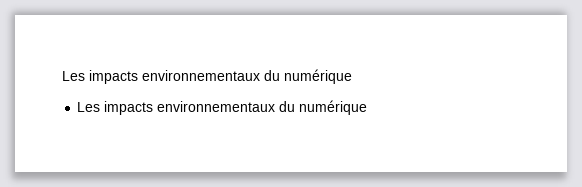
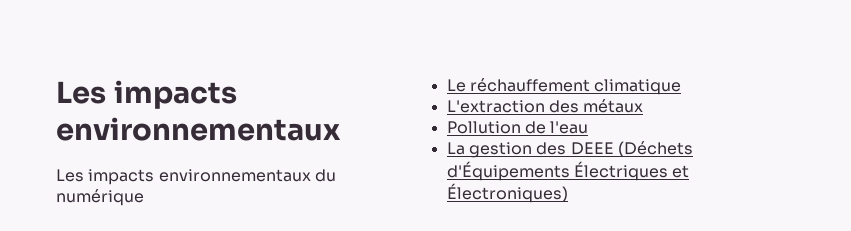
[62,70,260,84] Les impacts environnementaux -> [56,80,237,109] [56,117,341,141] [56,169,311,185] Les impacts environnementaux // Les impacts environnementaux
[77,100,368,115] Les impacts environnementaux du numérique -> [446,78,682,95] [446,99,644,113] [446,121,589,134] [446,141,693,158] [446,161,690,181] [446,183,568,203] Le réchauffement climatique // L'extraction des métaux // Pollution de l'eau // La gestion des DEEE (Déchets d'Équipements Électriques et Électroniques)

